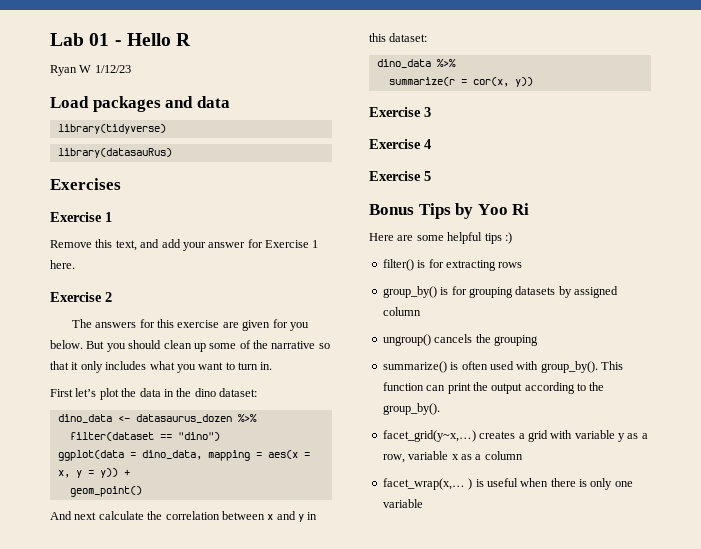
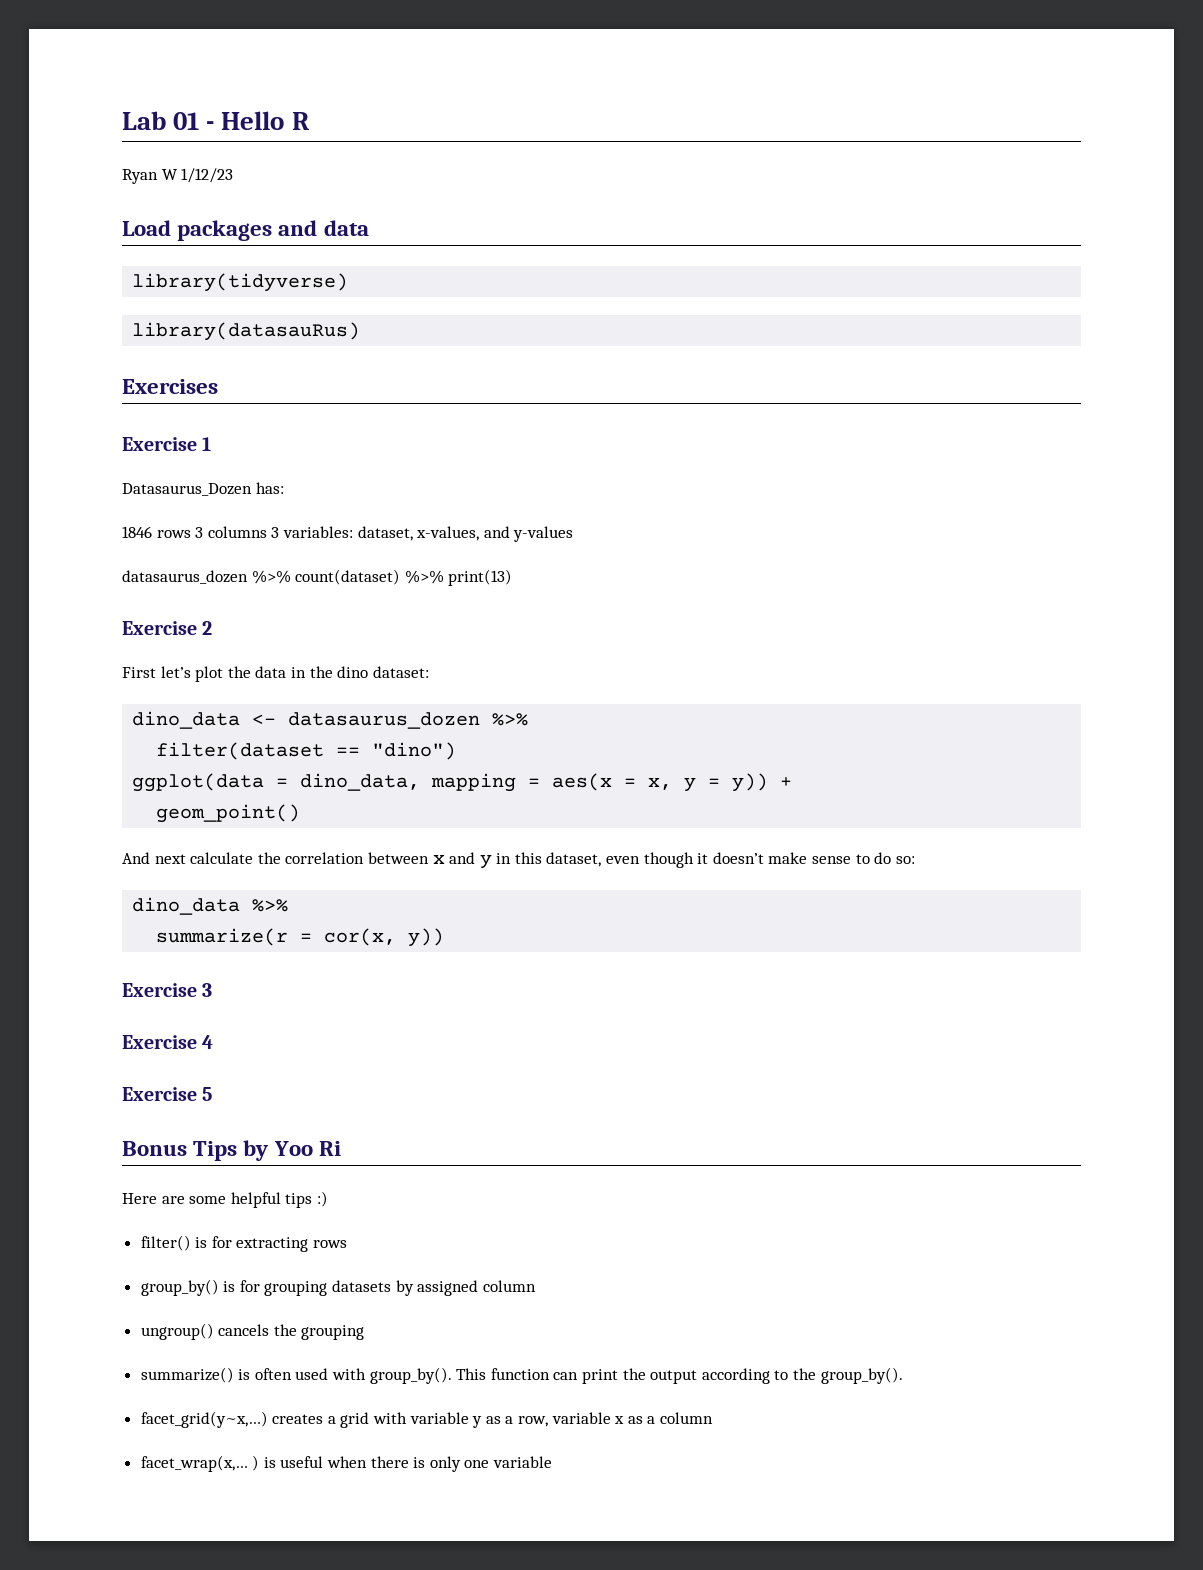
[50,239,319,251] [50,260,75,269] [50,292,112,302] [71,319,309,331] [50,340,330,352] [50,361,273,373] Remove this text, and add your answer for Exercise 1 here. // Exercise 2 // The answers for this exercise are given for you below. But you should clean up some of the narrative so that it only includes what you want to turn in. -> [122,482,284,496] [122,526,574,542] [122,569,513,586] [122,621,213,635] Datasaurus_Dozen has: // 1846 rows 3 columns 3 variables: dataset, x-values, and y-values // datasaurus_dozen %>% count(dataset) %>% print(13) // Exercise 2
[389,33,428,42] dataset: -> [546,852,915,868] dataset, even though it doesn’t make sense to do so:

